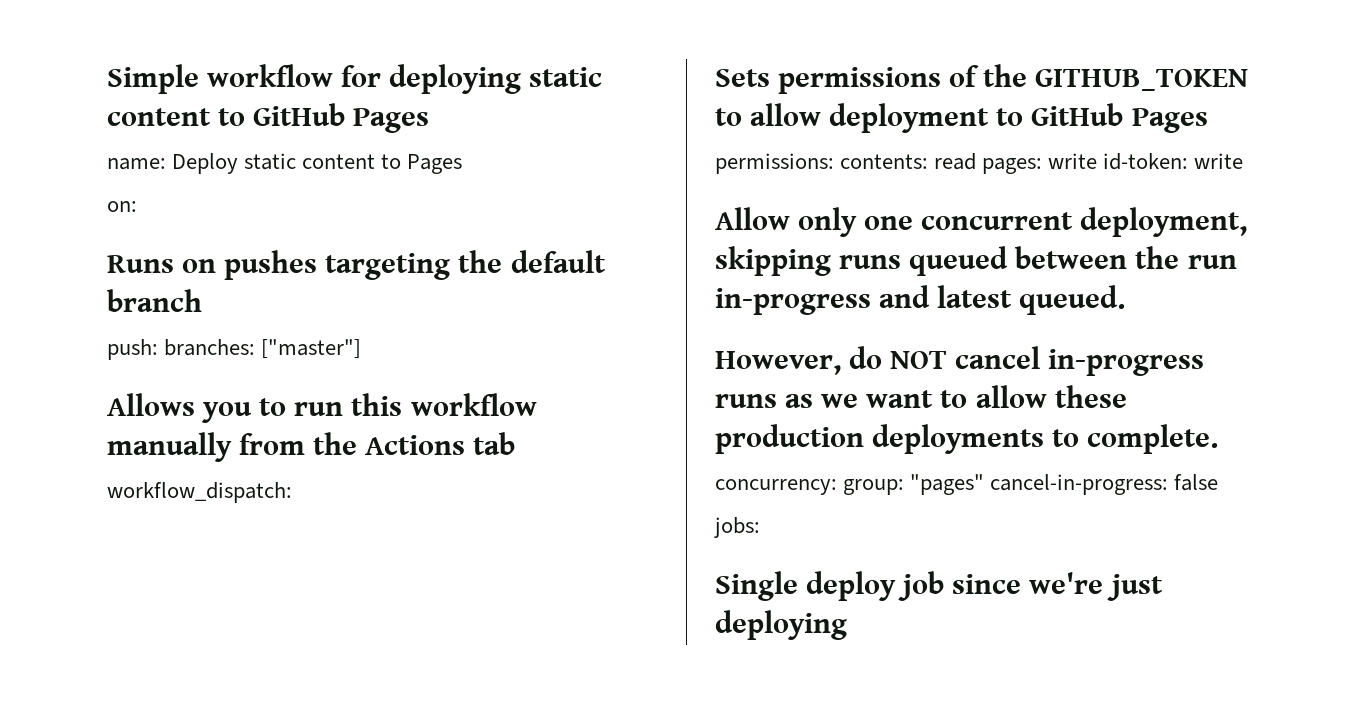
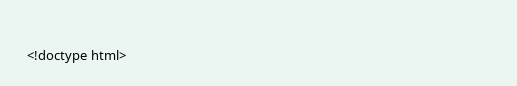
[107,64,603,94] [107,103,430,133] [107,153,463,174] [107,201,137,212] [107,250,606,280] [107,289,202,312] [107,339,362,360] [107,393,537,423] [107,432,516,462] [107,482,292,503] [715,64,1249,94] [715,103,1208,133] [715,153,1244,174] [715,207,1248,237] [715,246,1237,276] [715,285,1126,315] [715,346,1205,376] [715,385,1127,408] [715,424,1219,454] [715,474,1219,495] [714,517,760,538] [715,571,1163,601] [715,610,847,640] Simple workflow for deploying static content to GitHub Pages // name: Deploy static content to Pages // on: // Runs on pushes targeting the default branch // push: branches: ["master"] // Allows you to run this workflow manually from the Actions tab // workflow_dispatch: // Sets permissions of the GITHUB_TOKEN to allow deployment to GitHub Pages // permissions: contents: read pages: write id-token: write // Allow only one concurrent deployment, skipping runs queued between the run in-progress and latest queued. // However, do NOT cancel in-progress runs as we want to allow these production deployments to complete. // concurrency: group: "pages" cancel-in-progress: false // jobs: // Single deploy job since we're just deploying -> [27,50,126,63] <!doctype html>

